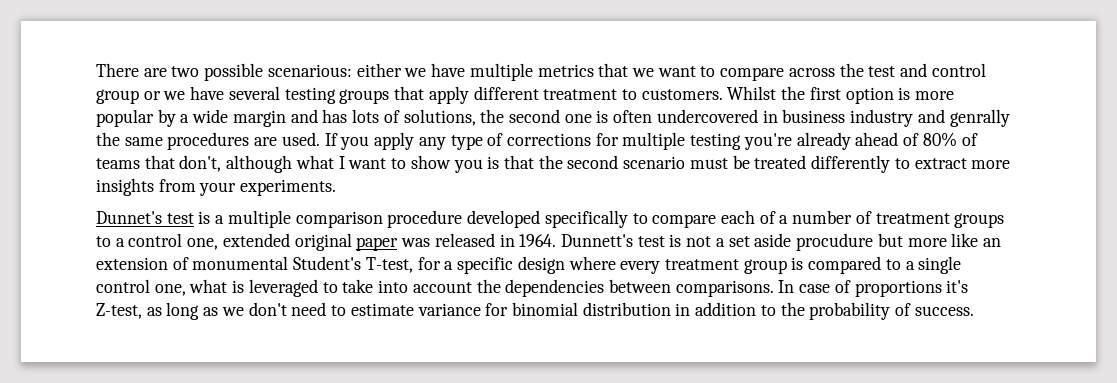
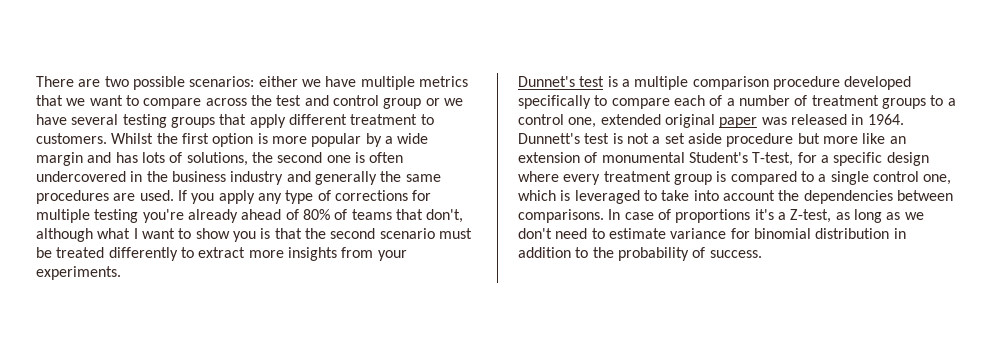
[267,64,352,77] scenarious: -> [189,76,255,87] scenarios:
(778, 116) none -> [146,171,168,182] the
[949,109,1010,127] genrally -> [314,171,377,185] generally
[796,233,874,251] procudure -> [726,133,794,147] procedure
[189,279,228,293] what -> [518,190,556,201] which
(969, 286) none -> [777,212,786,220] a

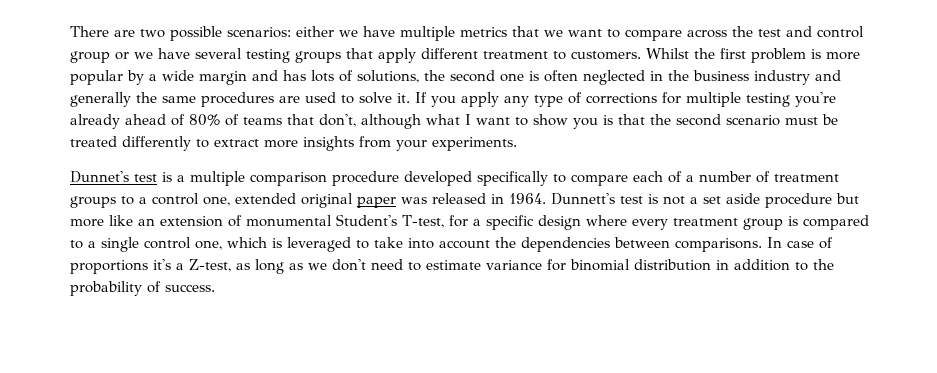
[212,133,254,147] option -> [751,48,806,63] problem
[36,171,126,182] undercovered -> [583,70,645,85] neglected
[139,190,174,201] used. -> [305,92,410,104] used to solve it.

